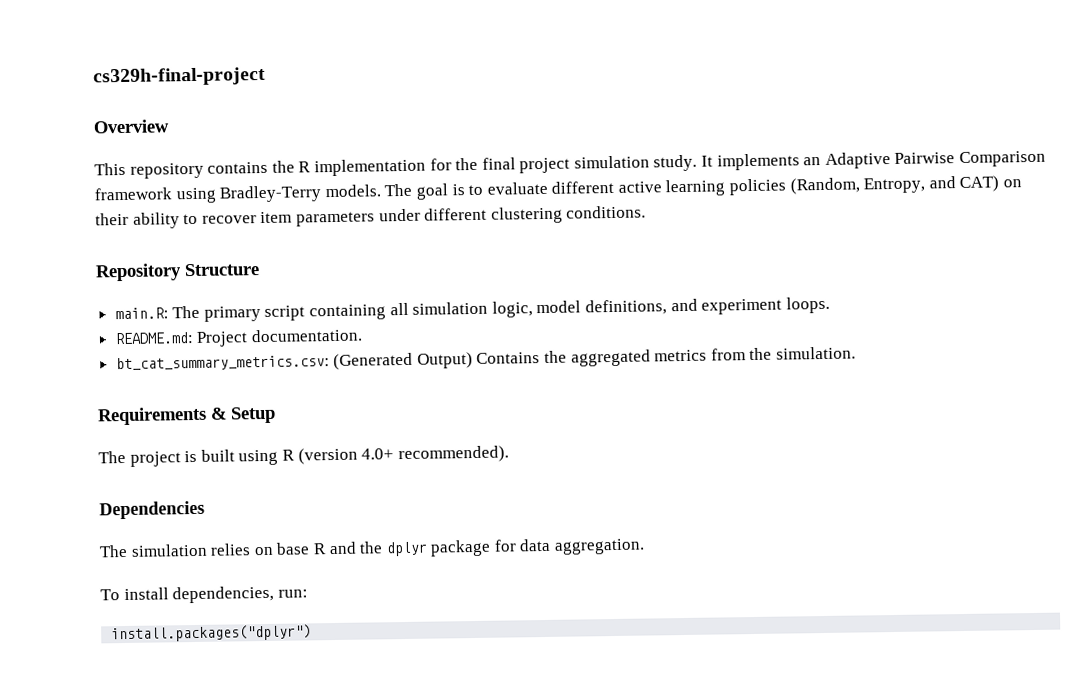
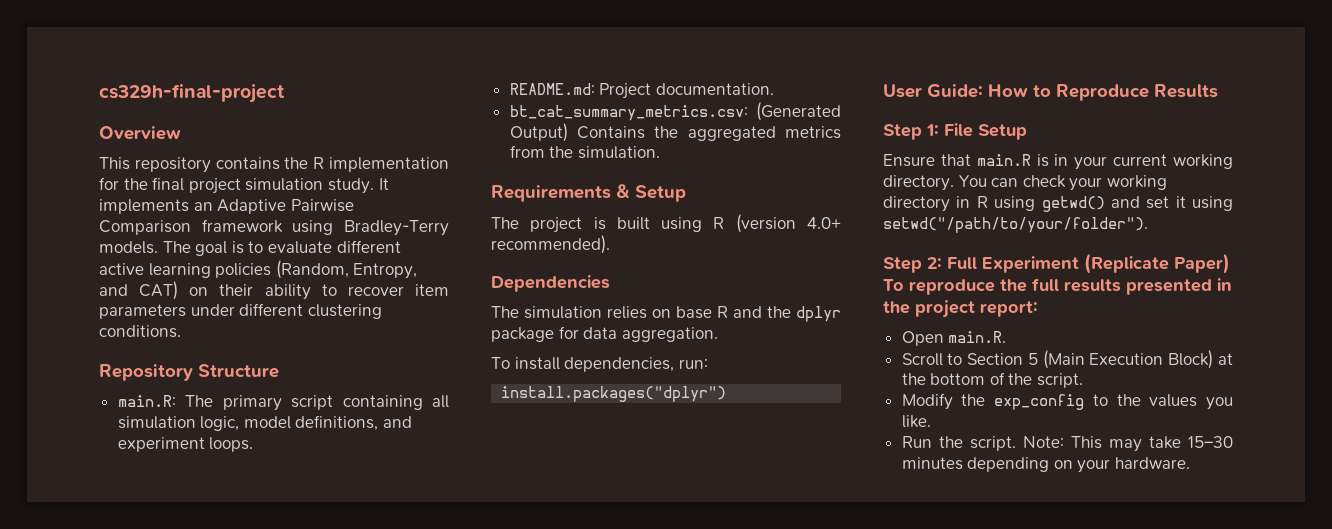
(313, 633) none -> [883,84,1218,101] [883,123,1027,140] [883,154,1233,170] [883,175,1167,191] [883,196,1233,212] [883,217,1148,233] [883,253,1230,274] [883,278,1232,295] [883,300,1038,318] [901,331,1007,346] [901,350,1233,369] [901,372,1084,388] [901,393,1233,410] [901,415,931,428] [901,436,1233,452] [901,457,1191,473] // User Guide: How to Reproduce Results // Step 1: File Setup // Ensure that main.R is in your current working directory. You can check your working directory in R using getwd() and set it using setwd("/path/to/your/folder"). // Step 2: Full Experiment (Replicate Paper) To reproduce the full results presented in the project report: // Open main.R. // Scroll to Section 5 (Main Execution Block) at the bottom of the script. // Modify the exp_config to the values you like. // Run the script. Note: This may take 15–30 minutes depending on your hardware.

